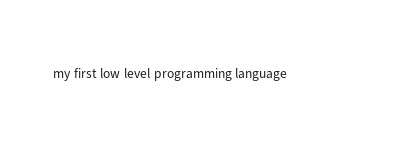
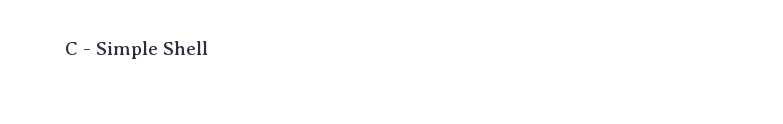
[53,68,288,81] my first low level programming language -> [65,41,209,59] C - Simple Shell

